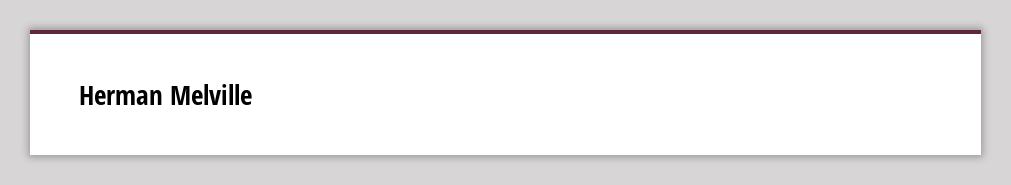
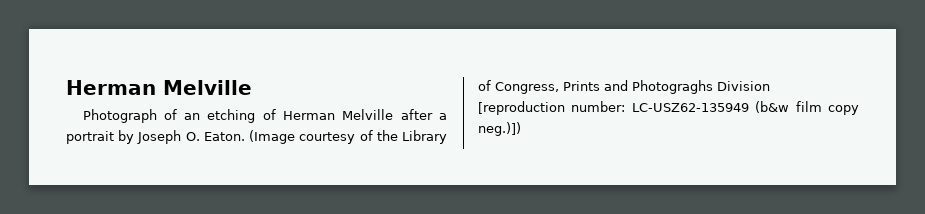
[79,84,253,105] Herman Melville -> [66,80,252,95] [82,109,447,123] [66,130,448,144] [478,80,770,94] [478,101,859,115] [478,122,521,136] Herman Melville // Photograph of an etching of Herman Melville after a portrait by Joseph O. Eaton. (Image courtesy of the Library of Congress, Prints and Photograghs Division [reproduction number: LC-USZ62-135949 (b&w film copy neg.)])

